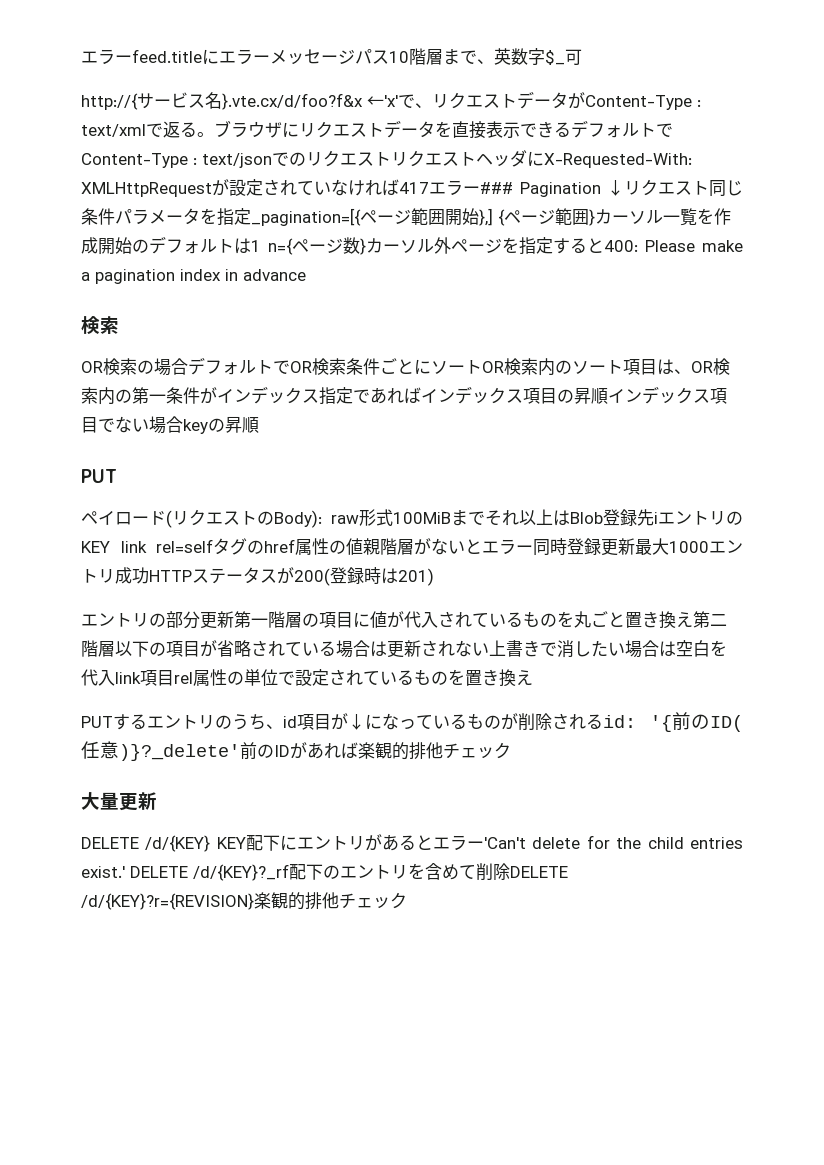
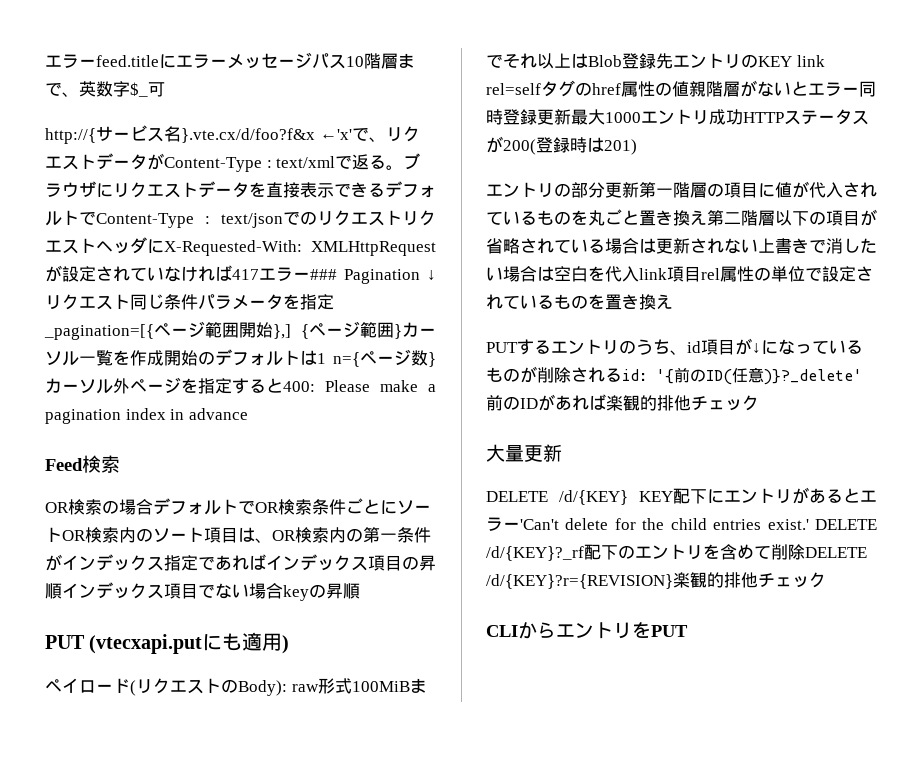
(306, 275) none -> [45,458,83,471] Feed
(117, 476) none -> [89,632,290,654] (vtecxapi.putにも適用)
[654,512,658,524] i -> (673, 61) none
(407, 900) none -> [486,622,688,639] // CLIからエントリをPUT

